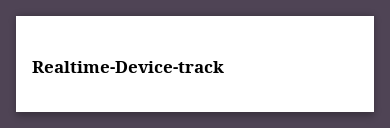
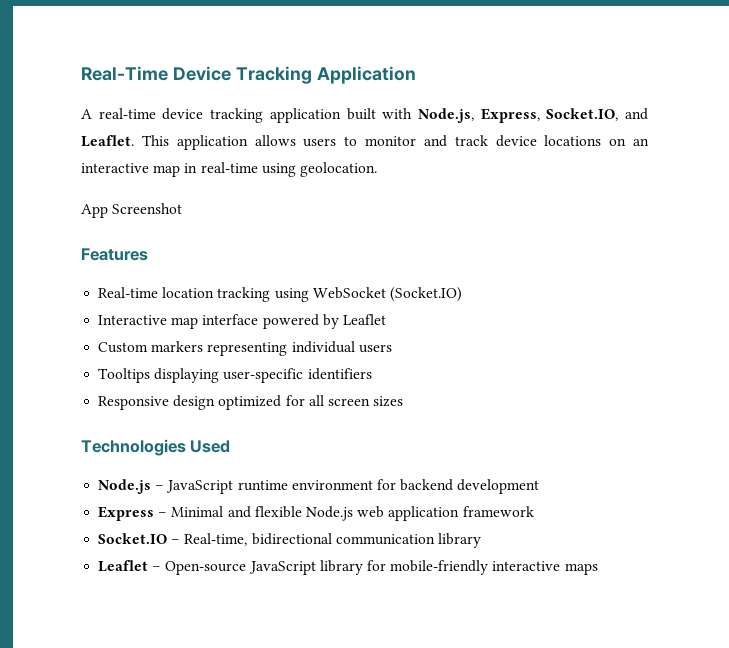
[32,61,224,73] Realtime-Device-track -> [81,66,416,84] [81,108,648,123] [81,135,649,150] [81,162,377,177] [81,203,183,218] [81,248,148,261] [98,287,462,302] [98,314,386,329] [98,341,392,356] [98,368,372,383] [98,395,404,410] [81,439,231,456] [98,479,540,494] [98,506,534,521] [98,533,481,548] [98,560,598,575] Real-Time Device Tracking Application // A real-time device tracking application built with Node.js, Express, Socket.IO, and Leaflet. This application allows users to monitor and track device locations on an interactive map in real-time using geolocation. // App Screenshot // Features // Real-time location tracking using WebSocket (Socket.IO) // Interactive map interface powered by Leaflet // Custom markers representing individual users // Tooltips displaying user-specific identifiers // Responsive design optimized for all screen sizes // Technologies Used // Node.js – JavaScript runtime environment for backend development // Express – Minimal and flexible Node.js web application framework // Socket.IO – Real-time, bidirectional communication library // Leaflet – Open-source JavaScript library for mobile-friendly interactive maps

